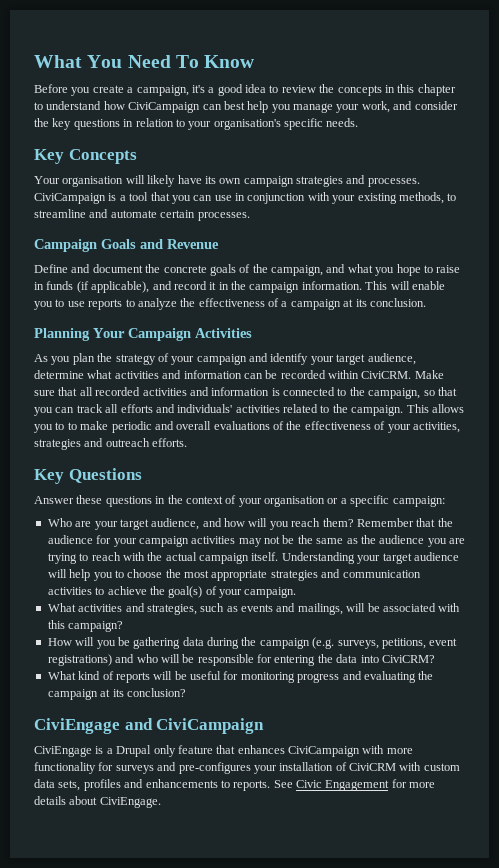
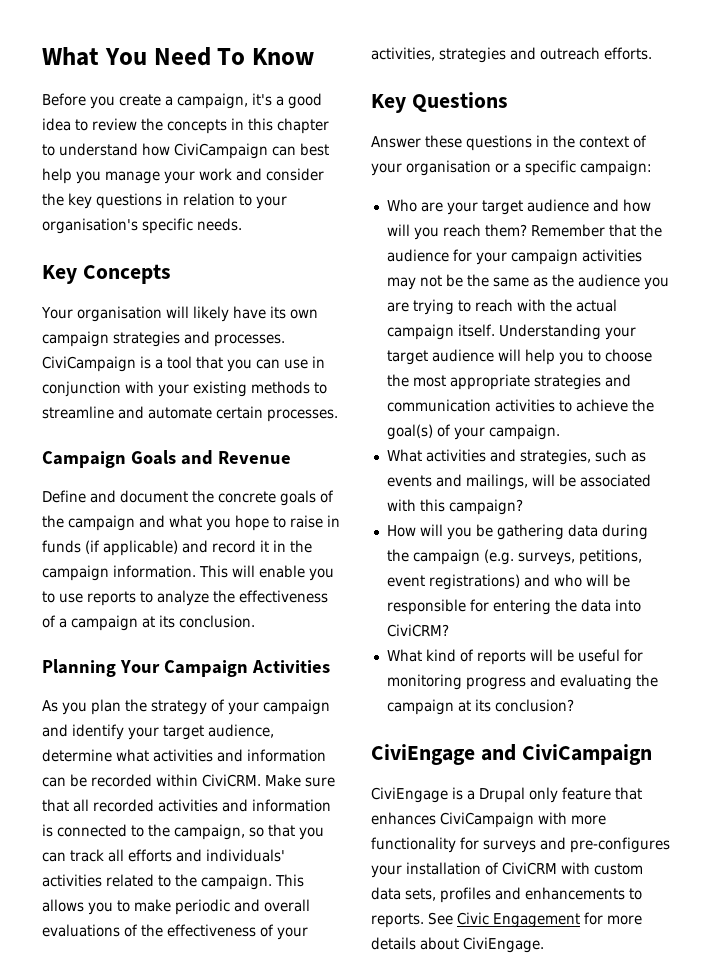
[361,101,390,113] work, -> [199,168,232,181] work
[398,192,444,204] methods, -> [251,381,310,394] methods
[271,265,323,276] campaign, -> [68,515,135,531] campaign
[91,281,150,293] applicable), -> [103,540,178,556] applicable)
[67,422,77,430] to -> (130, 906) none
[151,518,200,530] audience, -> [526,199,589,212] audience

